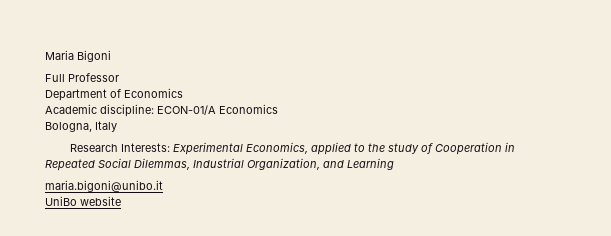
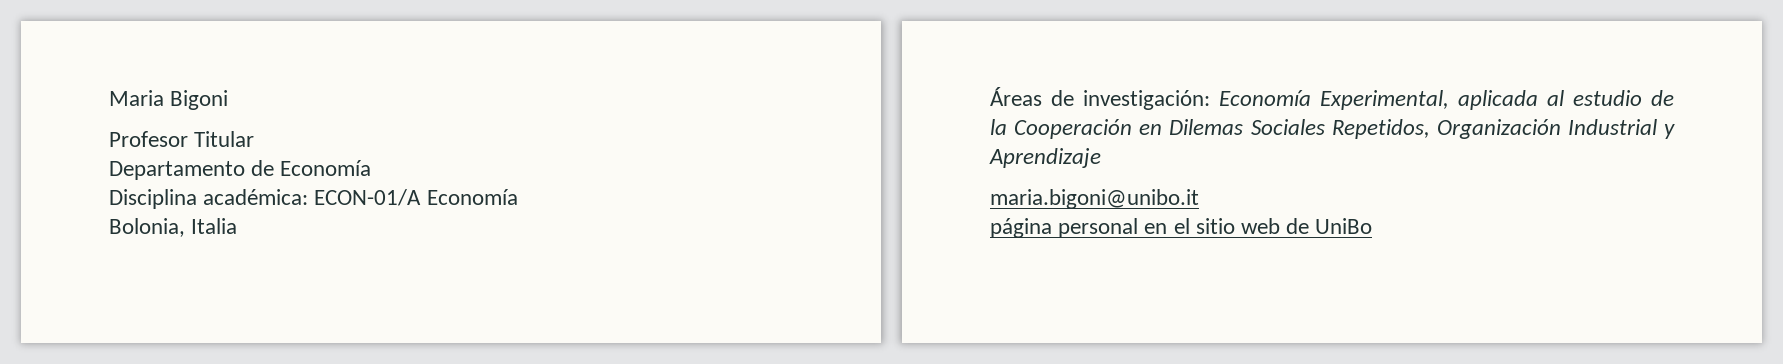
[45,73,119,82] [45,88,183,101] [45,104,278,117] [45,121,117,132] [70,142,516,155] [45,158,394,171] [45,180,163,192] [45,196,121,206] Full Professor // Department of Economics // Academic discipline: ECON-01/A Economics // Bologna, Italy // Research Interests: Experimental Economics, applied to the study of Cooperation in Repeated Social Dilemmas, Industrial Organization, and Learning // maria.bigoni@unibo.it // UniBo website -> [109,131,255,147] [109,160,372,180] [109,189,518,209] [109,218,238,237] [990,87,1674,110] [990,119,1675,139] [989,148,1101,168] [990,189,1199,209] [990,218,1373,238] Profesor Titular // Departamento de Economía // Disciplina académica: ECON-01/A Economía // Bolonia, Italia // Áreas de investigación: Economía Experimental, aplicada al estudio de la Cooperación en Dilemas Sociales Repetidos, Organización Industrial y Aprendizaje // maria.bigoni@unibo.it // página personal en el sitio web de UniBo

